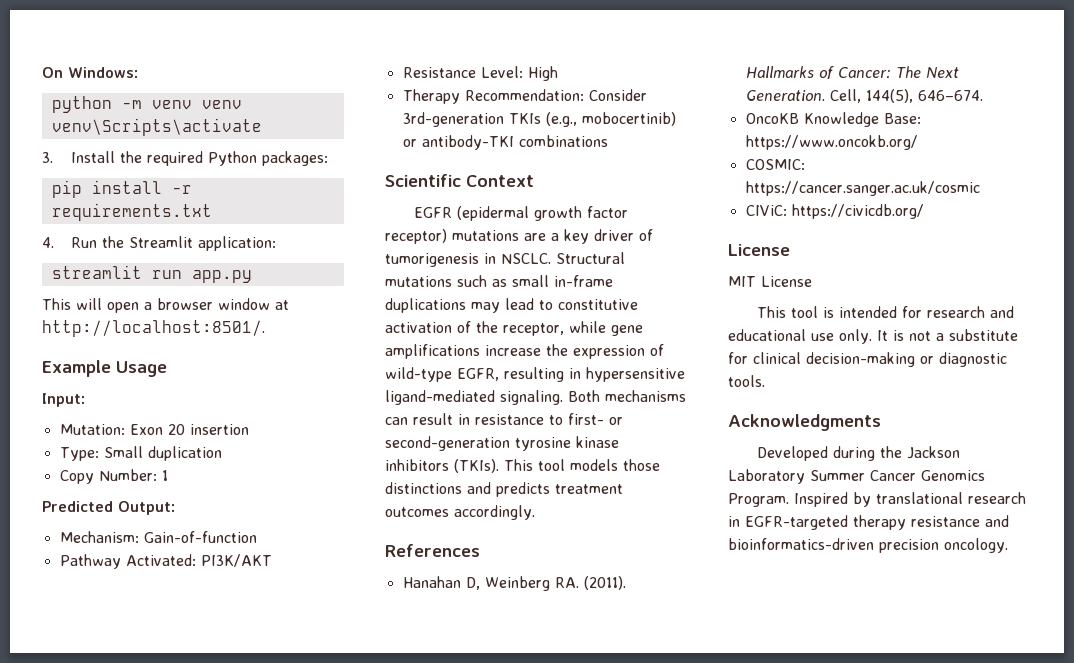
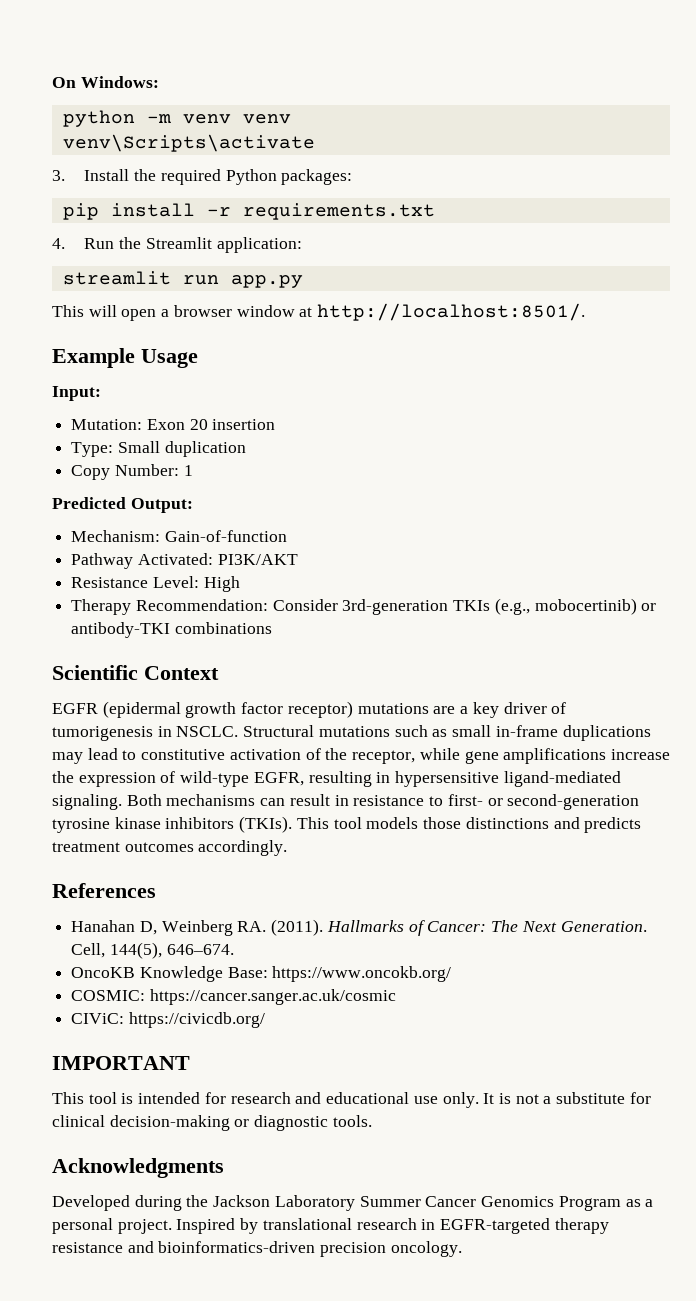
[728,244,790,256] [728,276,812,287] License // MIT License -> [52,1056,190,1070] IMPORTANT
[728,493,789,507] Program. -> [558,1196,654,1211] [52,1218,172,1234] Program as a personal project.

